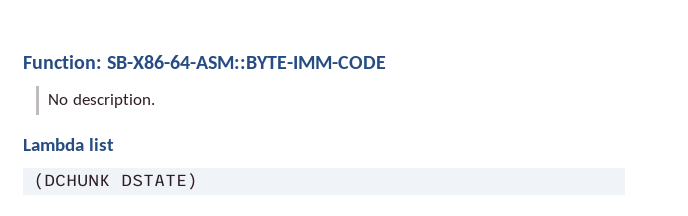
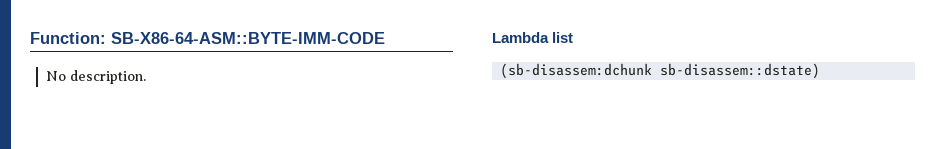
[33,173,199,190] (DCHUNK DSTATE) -> [500,63,821,79] (sb-disassem:dchunk sb-disassem::dstate)

